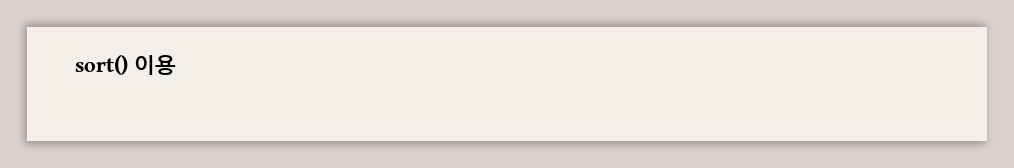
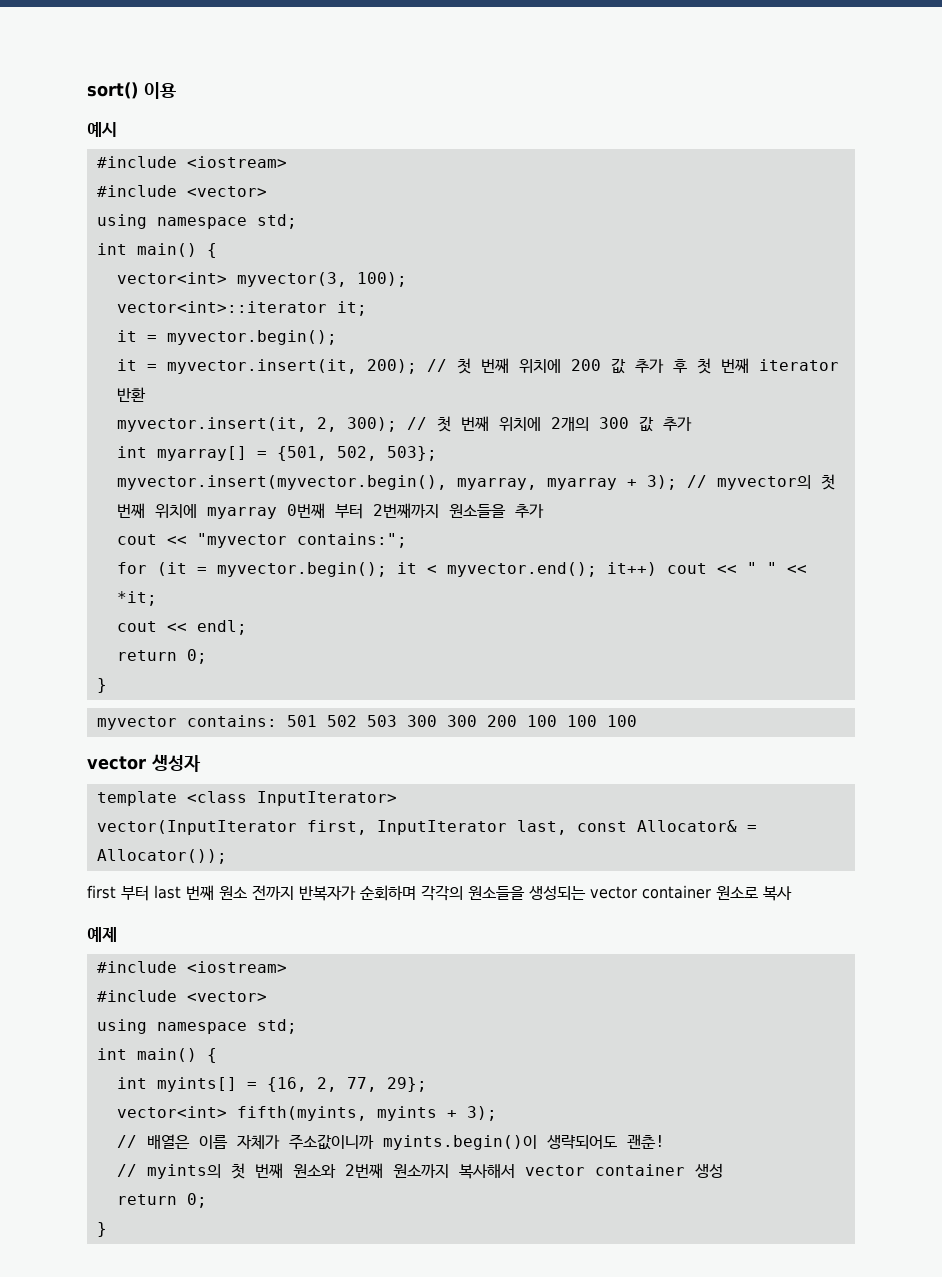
(176, 65) none -> [87,122,117,137] [96,156,287,168] [96,185,267,197] [96,214,297,229] [96,243,217,258] [116,272,407,287] [116,301,367,316] [116,330,337,345] [116,358,839,374] [116,387,146,402] [116,416,692,432] [116,446,437,461] [116,474,835,490] [116,503,544,519] [116,533,407,548] [116,562,807,577] [116,591,157,606] [116,620,247,635] [116,649,207,664] [96,678,107,693] [96,715,637,730] [87,754,201,772] [96,791,397,806] [96,820,757,835] [96,849,227,864] [87,885,792,901] [87,927,117,942] [96,961,287,973] [96,990,267,1002] [96,1019,297,1034] [96,1048,217,1063] [116,1077,427,1092] [116,1106,497,1121] [116,1134,665,1150] [116,1163,723,1179] [116,1193,207,1208] [96,1222,107,1237] // 예시 // #include <iostream> // #include <vector> // using namespace std; // int main() { // vector<int> myvector(3, 100); // vector<int>::iterator it; // it = myvector.begin(); // it = myvector.insert(it, 200); // 첫 번째 위치에 200 값 추가 후 첫 번째 iterator 반환 // myvector.insert(it, 2, 300); // 첫 번째 위치에 2개의 300 값 추가 // int myarray[] = {501, 502, 503}; // myvector.insert(myvector.begin(), myarray, myarray + 3); // myvector의 첫 번째 위치에 myarray 0번째 부터 2번째까지 원소들을 추가 // cout << "myvector contains:"; // for (it = myvector.begin(); it < myvector.end(); it++) cout << " " << *it; // cout << endl; // return 0; // } // myvector contains: 501 502 503 300 300 200 100 100 100 // vector 생성자 // template <class InputIterator> // vector(InputIterator first, InputIterator last, const Allocator& = Allocator()); // first 부터 last 번째 원소 전까지 반복자가 순회하며 각각의 원소들을 생성되는 vector container 원소로 복사 // 예제 // #include <iostream> // #include <vector> // using namespace std; // int main() { // int myints[] = {16, 2, 77, 29}; // vector<int> fifth(myints, myints + 3); // // 배열은 이름 자체가 주소값이니까 myints.begin()이 생략되어도 괜춘! // // myints의 첫 번째 원소와 2번째 원소까지 복사해서 vector container 생성 // return 0; // }

